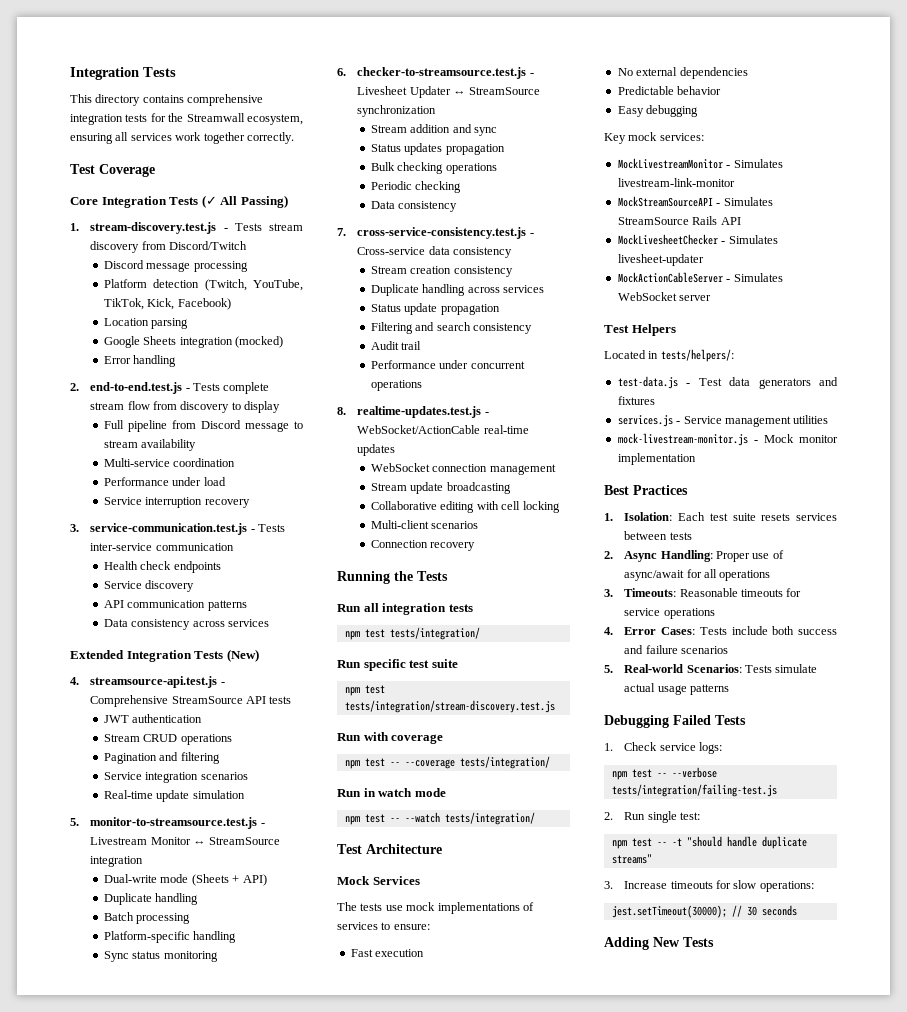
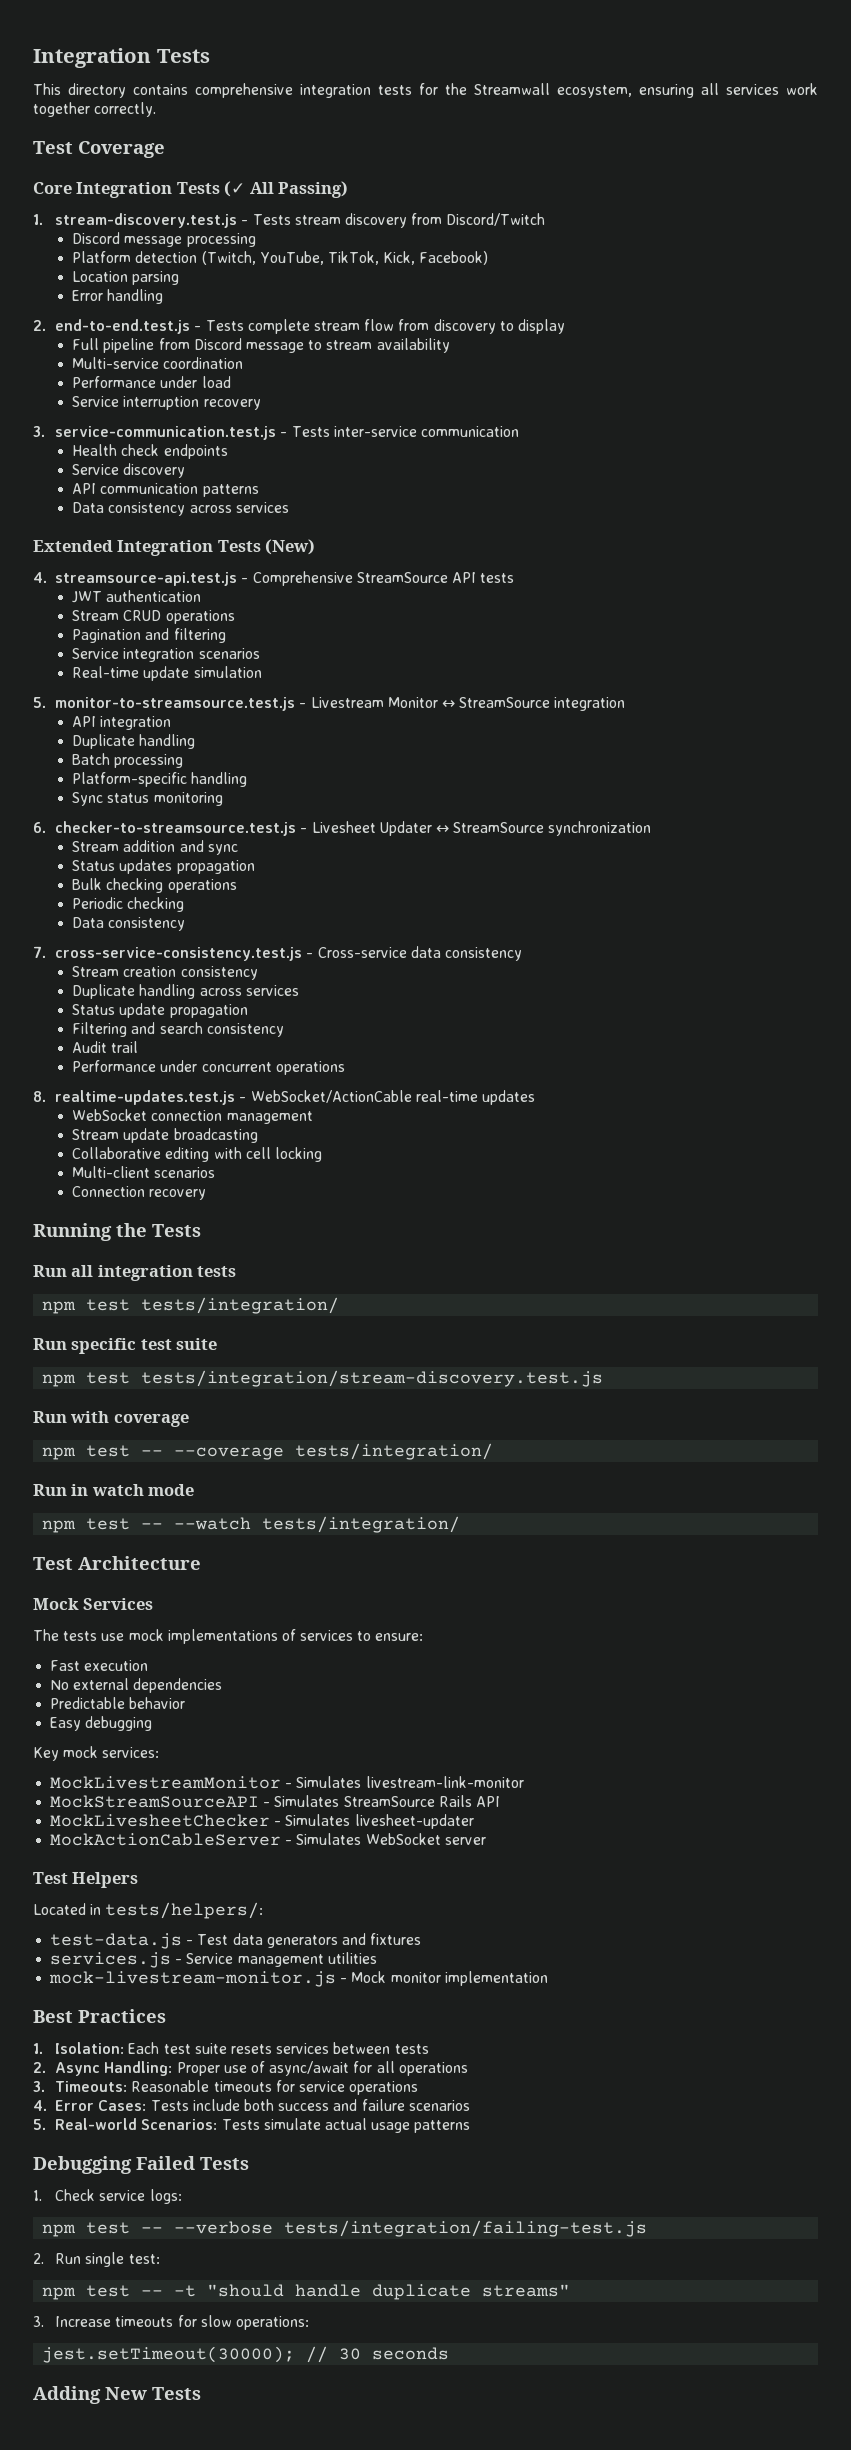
[104,336,284,348] // Google Sheets integration (mocked) -> (180, 278) none
[104,874,267,886] Dual-write mode (Sheets + API) -> [72,716,172,730] API integration

